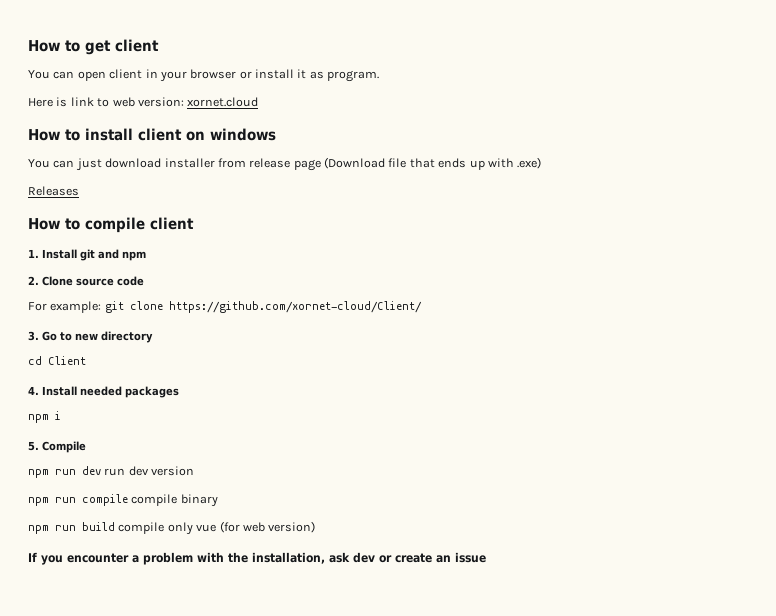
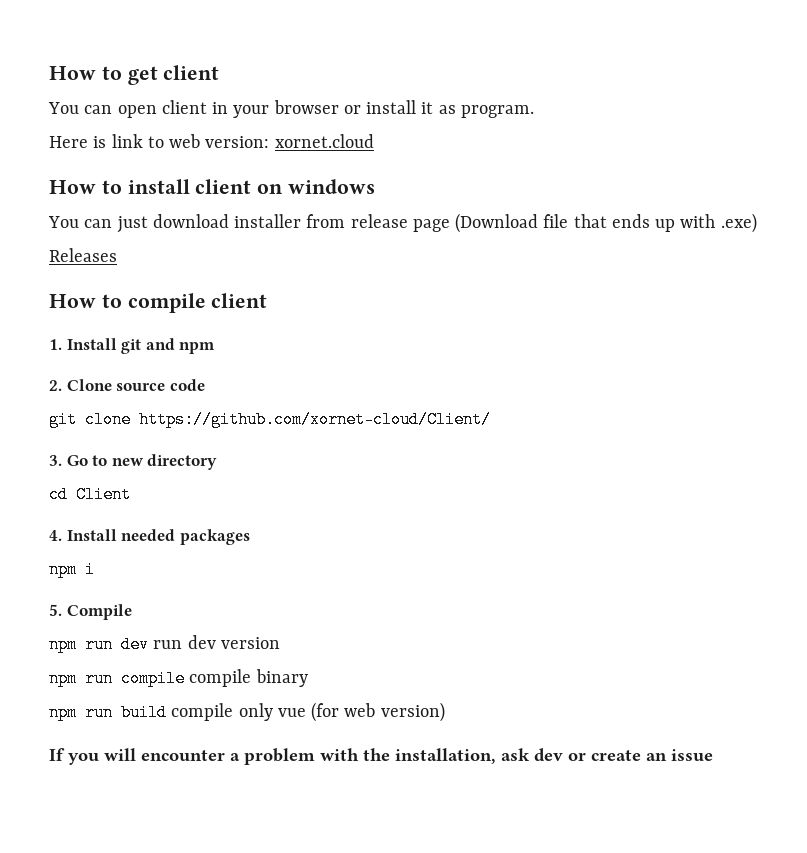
[28,301,102,313] For example: -> (205, 385) none
(63, 560) none -> [104,748,136,761] will

